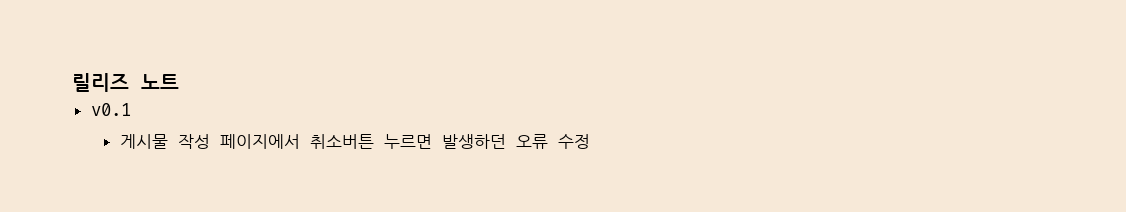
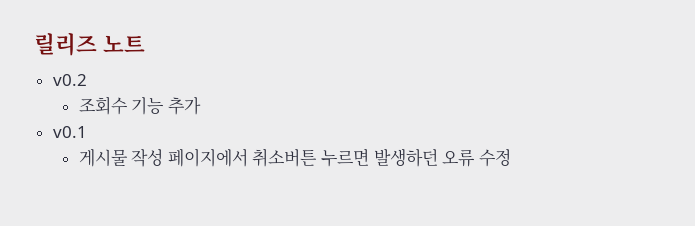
(179, 81) none -> [52,74,87,86] [78,96,201,115] // v0.2 // 조회수 기능 추가

